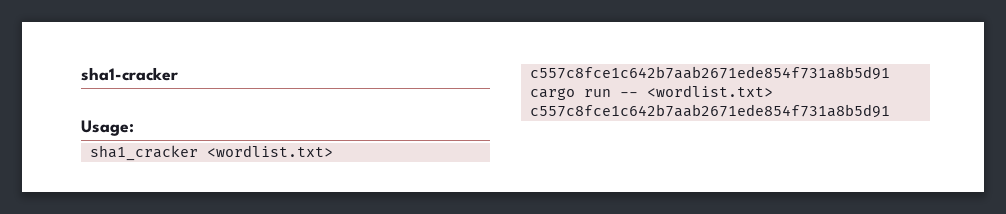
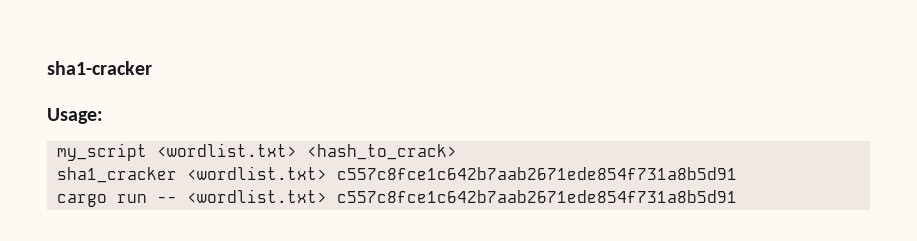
(134, 128) none -> [57,143,458,161] // my_script <wordlist.txt> <hash_to_crack>

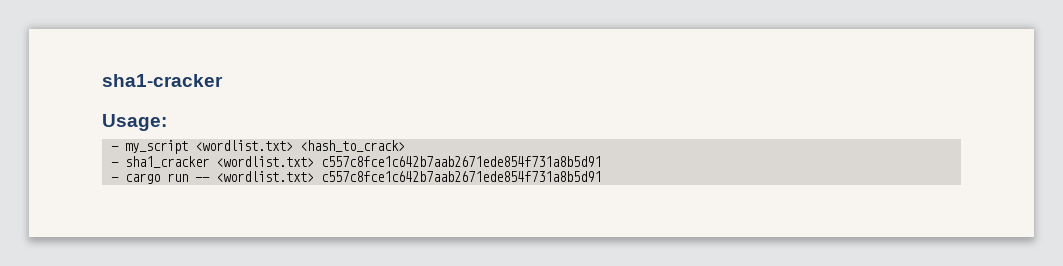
(103, 116) none -> [111,146,119,151] -
(458, 152) none -> [111,162,119,167] -
(738, 173) none -> [111,177,119,182] -

